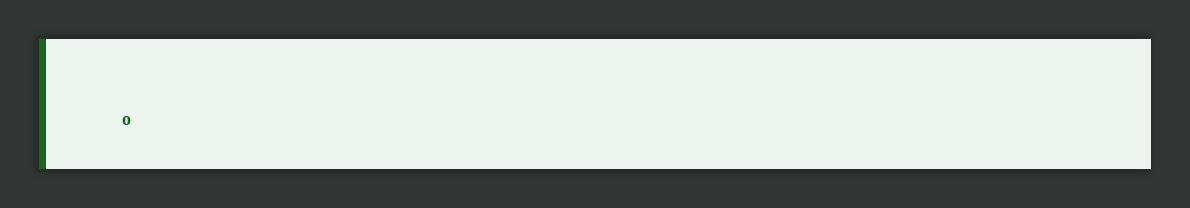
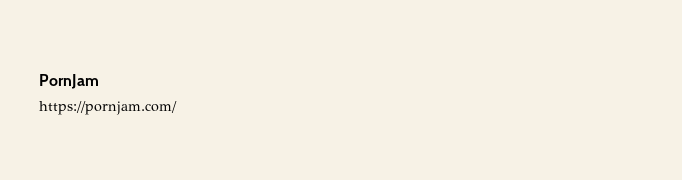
[122,116,131,125] o -> [39,74,99,89] [39,101,177,115] PornJam // https://pornjam.com/

